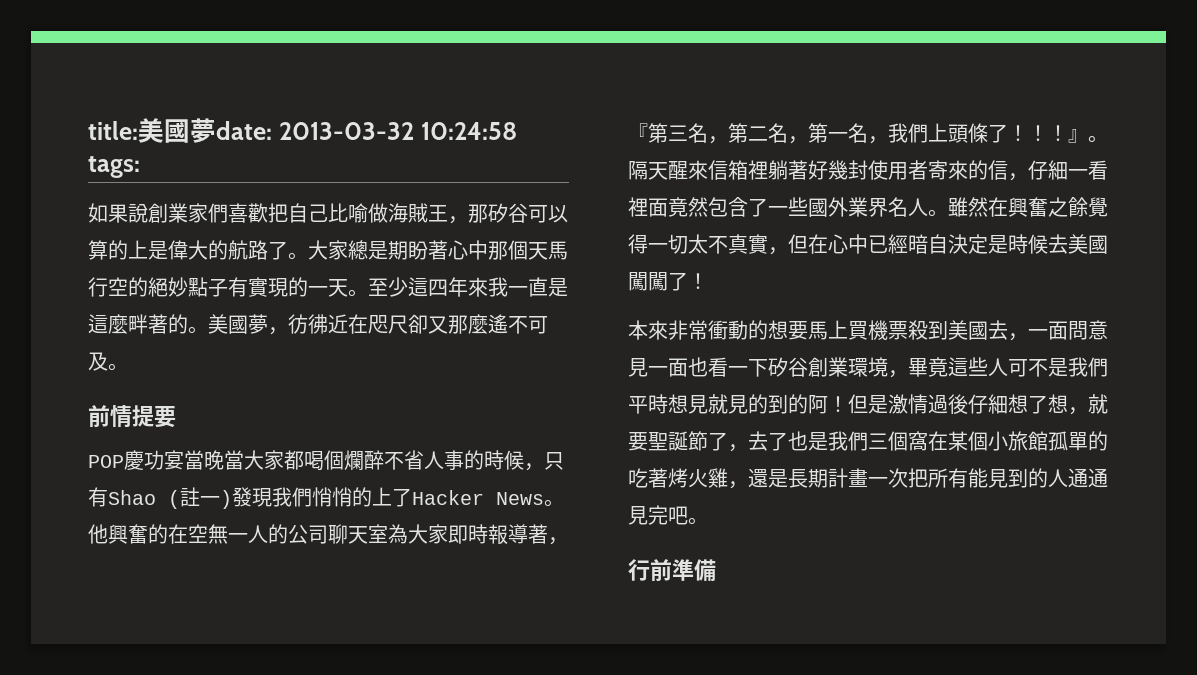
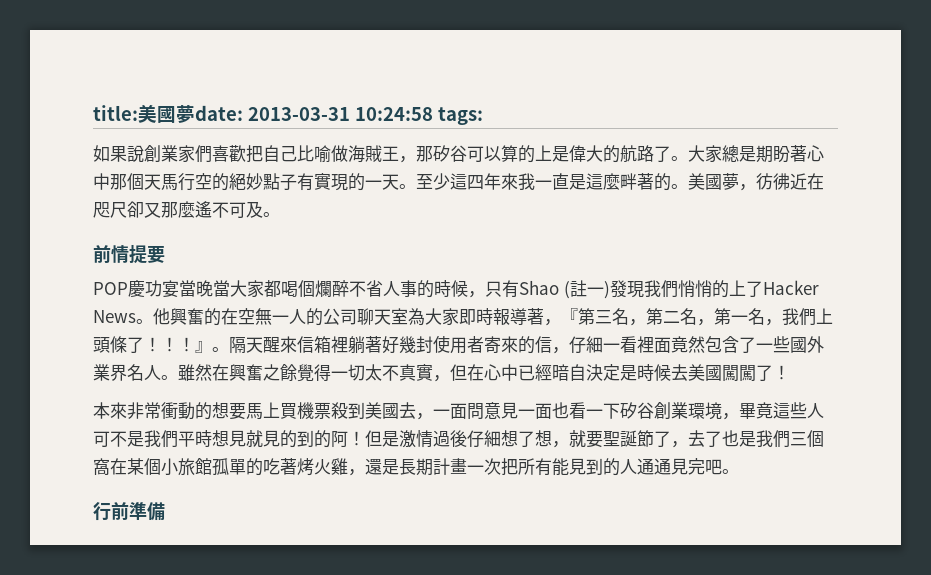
[278,122,414,140] 2013-03-32 -> [247,107,350,121] 2013-03-31

